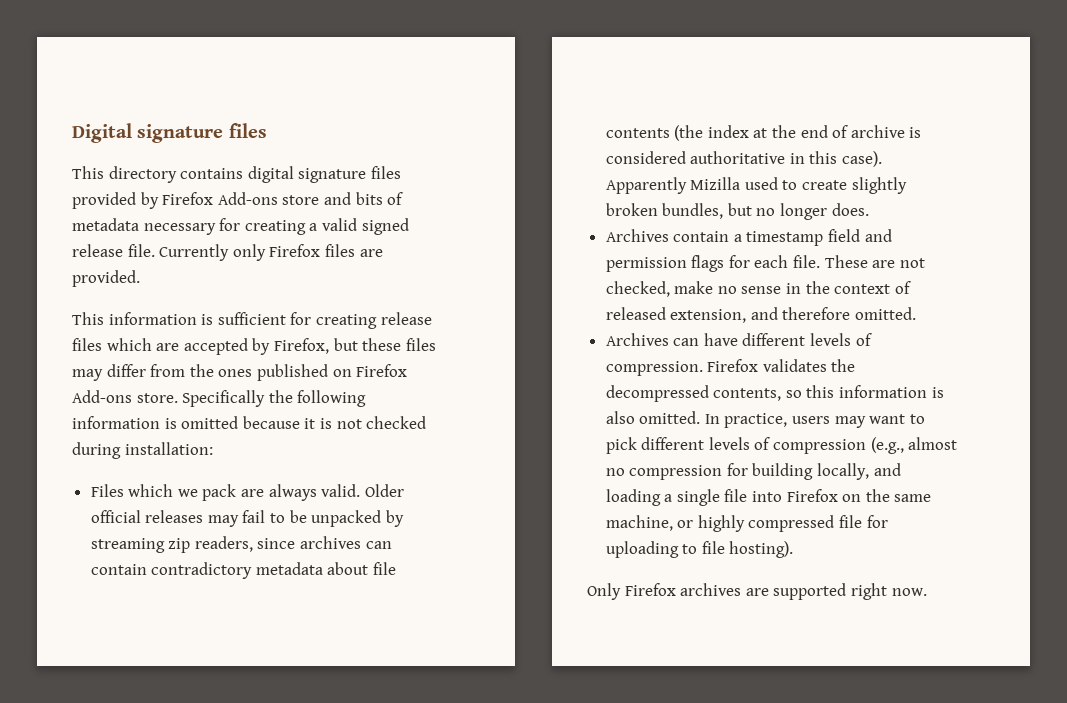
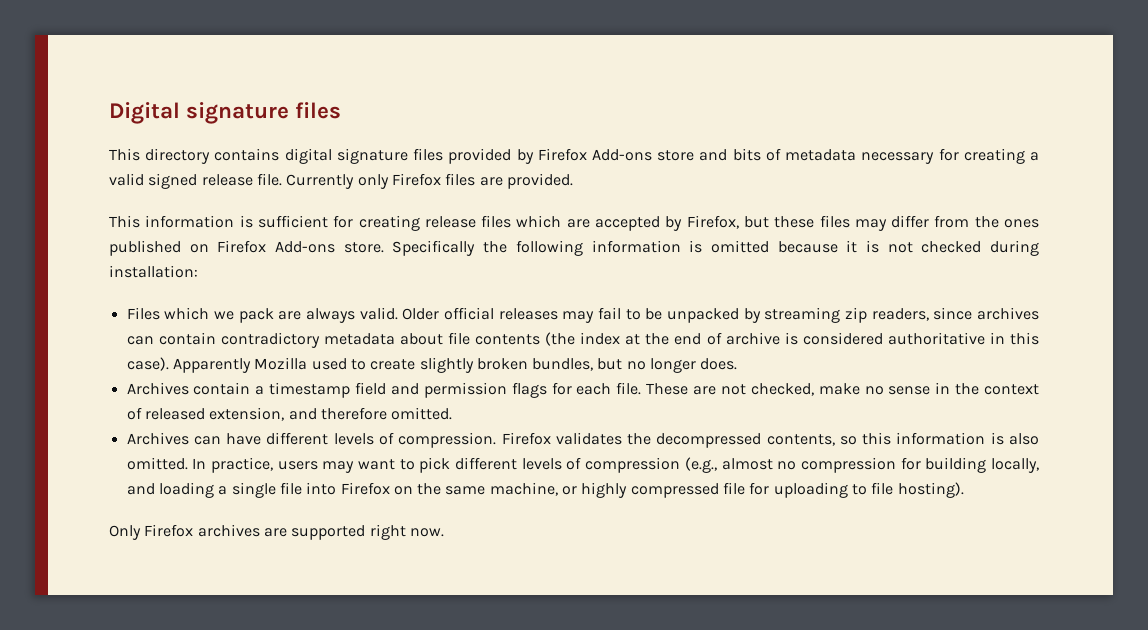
[690,177,741,190] Mizilla -> [254,357,308,370] Mozilla

